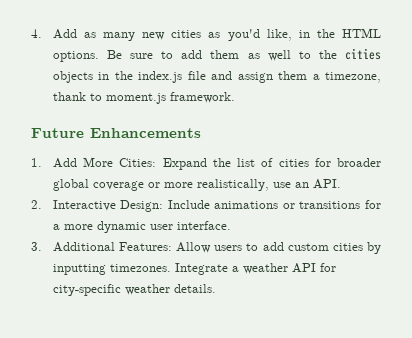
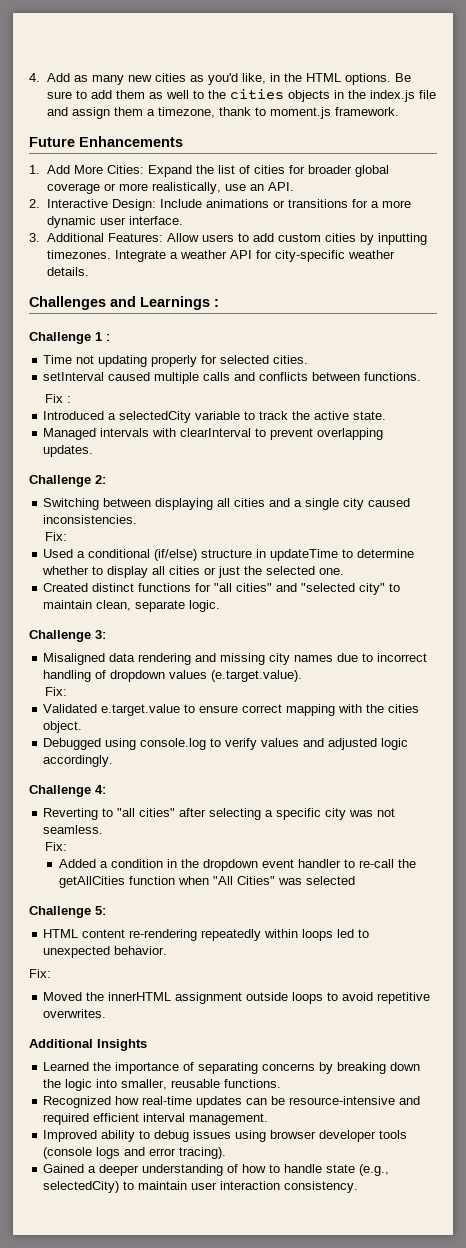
(216, 288) none -> [29,296,219,310] [29,332,110,344] [43,355,309,367] [43,372,422,384] [44,394,71,403] [43,411,387,423] [43,428,384,440] [43,445,94,457] [29,475,106,487] [43,498,411,510] [43,515,138,524] [44,532,67,541] [43,549,415,561] [42,566,345,578] [43,583,401,595] [43,600,221,612] [29,630,106,642] [43,653,428,665] [43,670,303,682] [44,687,67,696] [43,704,420,716] [43,721,83,733] [43,738,409,750] [43,755,114,767] [29,785,106,797] [43,808,396,820] [43,825,104,834] [44,842,67,851] [58,859,416,871] [58,876,355,888] [29,906,106,918] [43,929,370,941] [43,946,168,958] [29,969,51,978] [43,992,431,1004] [43,1009,107,1018] [29,1039,147,1051] [43,1062,421,1074] [43,1079,282,1091] [43,1096,421,1108] [43,1113,269,1125] [43,1130,408,1142] [43,1147,227,1159] [43,1164,390,1176] [43,1181,359,1193] // Challenges and Learnings : // Challenge 1 : // Time not updating properly for selected cities. // setInterval caused multiple calls and conflicts between functions. // Fix : // Introduced a selectedCity variable to track the active state. // Managed intervals with clearInterval to prevent overlapping updates. // Challenge 2: // Switching between displaying all cities and a single city caused inconsistencies. // Fix: // Used a conditional (if/else) structure in updateTime to determine whether to display all cities or just the selected one. // Created distinct functions for "all cities" and "selected city" to maintain clean, separate logic. // Challenge 3: // Misaligned data rendering and missing city names due to incorrect handling of dropdown values (e.target.value). // Fix: // Validated e.target.value to ensure correct mapping with the cities object. // Debugged using console.log to verify values and adjusted logic accordingly. // Challenge 4: // Reverting to "all cities" after selecting a specific city was not seamless. // Fix: // Added a condition in the dropdown event handler to re-call the getAllCities function when "All Cities" was selected // Challenge 5: // HTML content re-rendering repeatedly within loops led to unexpected behavior. // Fix: // Moved the innerHTML assignment outside loops to avoid repetitive overwrites. // Additional Insights // Learned the importance of separating concerns by breaking down the logic into smaller, reusable functions. // Recognized how real-time updates can be resource-intensive and required efficient interval management. // Improved ability to debug issues using browser developer tools (console logs and error tracing). // Gained a deeper understanding of how to handle state (e.g., selectedCity) to maintain user interaction consistency.

